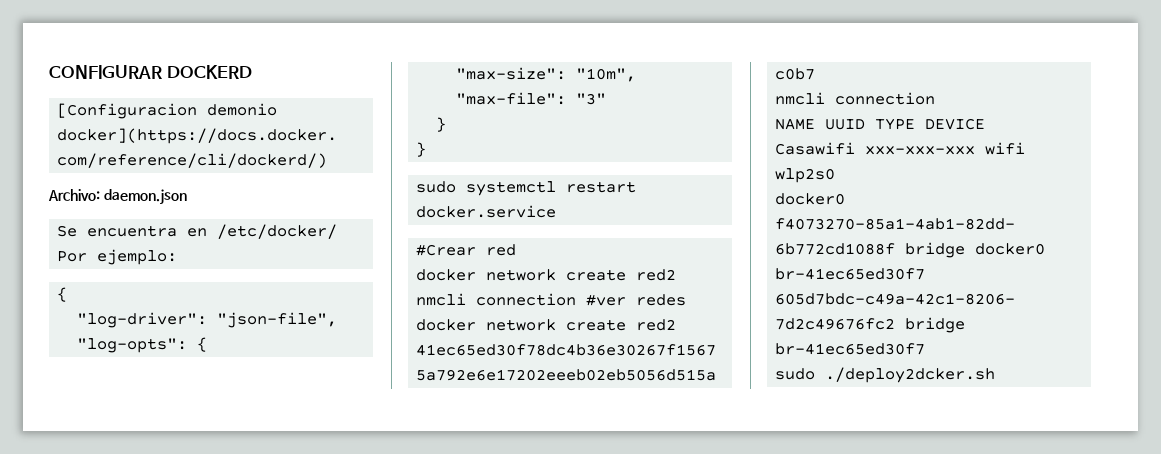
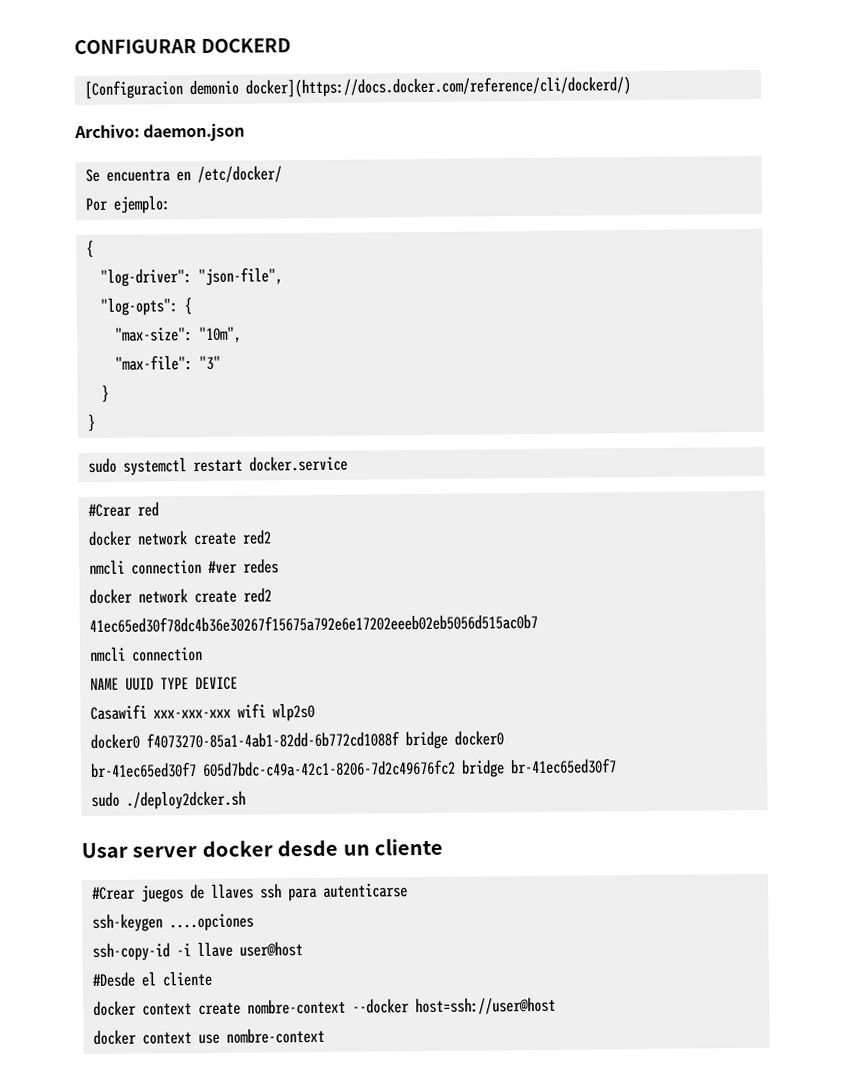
(996, 375) none -> [81,837,443,859] [91,883,408,903] [91,913,254,933] [91,941,303,962] [91,970,213,988] [92,996,556,1017] [92,1027,325,1046] // Usar server docker desde un cliente // #Crear juegos de llaves ssh para autenticarse // ssh-keygen ....opciones // ssh-copy-id -i llave user@host // #Desde el cliente // docker context create nombre-context --docker host=ssh://user@host // docker context use nombre-context

